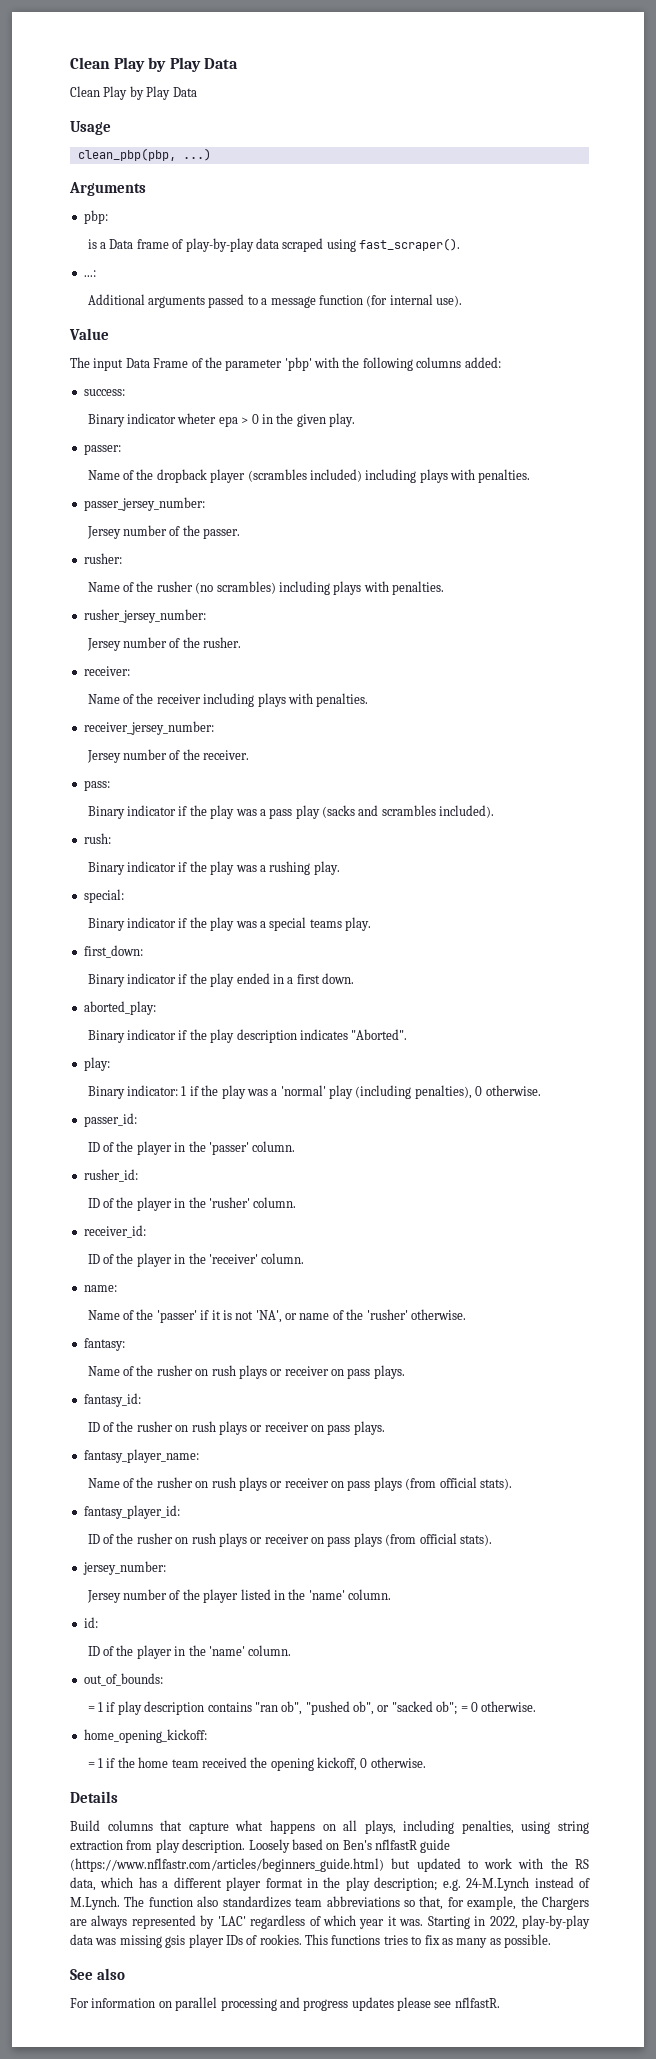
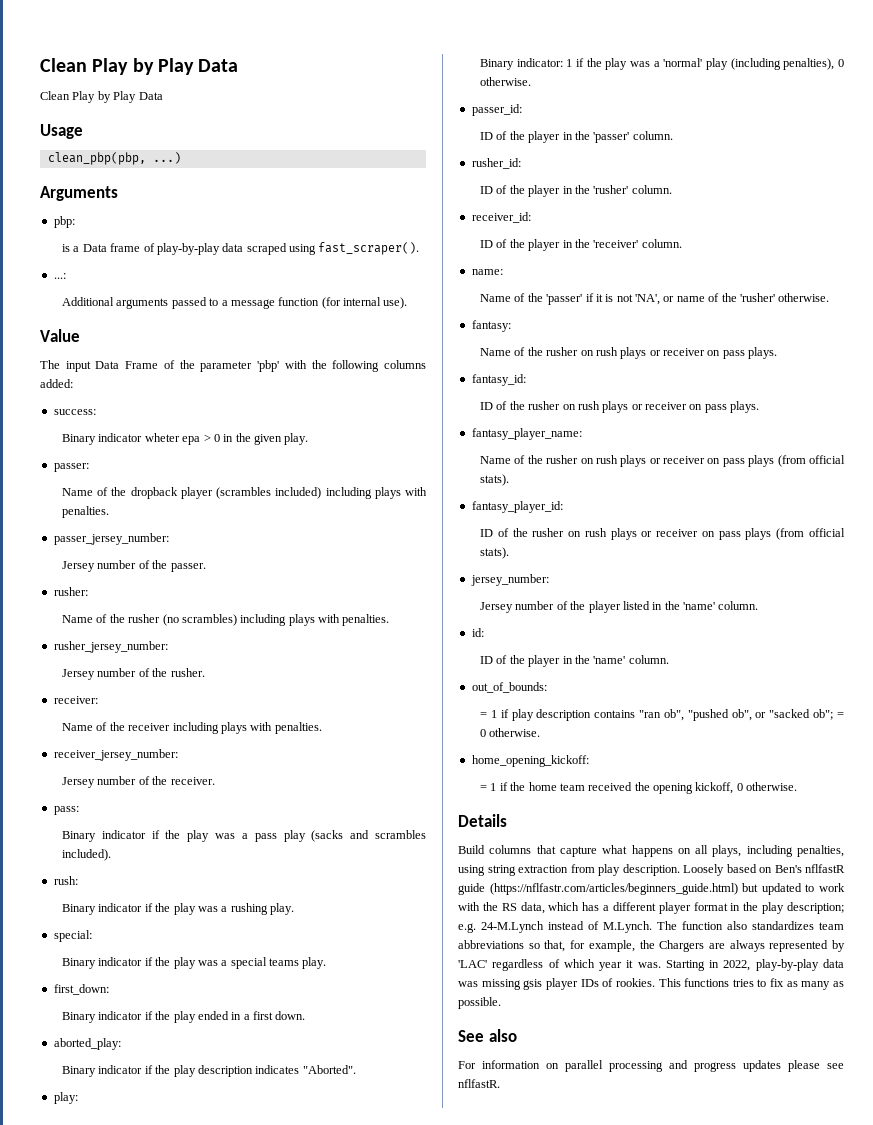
[70,1858,384,1872] (https://www.nflfastr.com/articles/beginners_guide.html) -> [489,883,738,895] (https://nflfastr.com/articles/beginners_guide.html)

